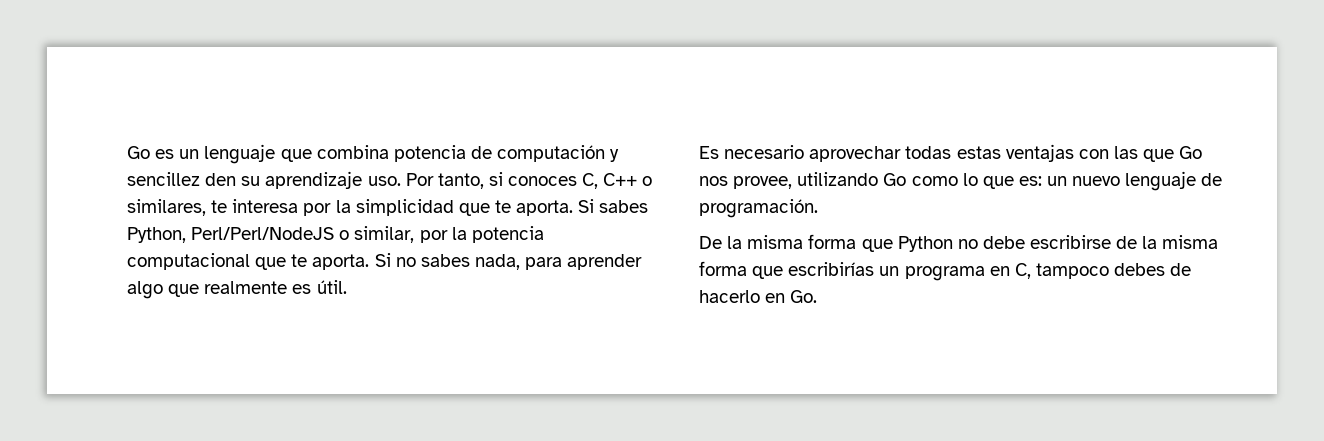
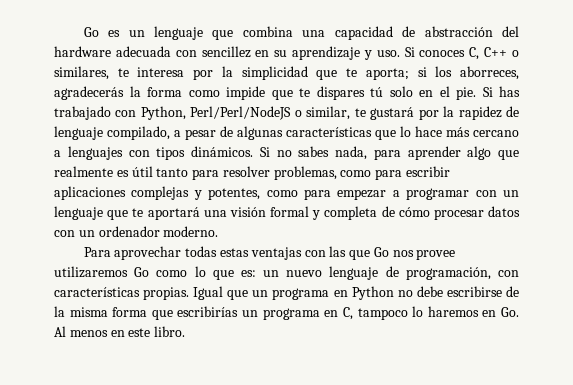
[393,145,620,162] [127,171,503,189] potencia de computación y sencillez den su aprendizaje uso. Por tanto, si -> [302,26,519,40] [54,46,415,60] una capacidad de abstracción del hardware adecuada con sencillez en su aprendizaje y uso. Si
[516,199,649,216] [127,226,544,243] [127,253,370,270] aporta. Si sabes Python, Perl/Perl/NodeJS o similar, por la potencia computacional que te aporta. -> [365,66,519,80] [54,86,520,100] [54,106,519,120] [54,126,519,140] [54,146,253,160] aporta; si los aborreces, agradecerás la forma como impide que te dispares tú solo en el pie. Si has trabajado con Python, Perl/Perl/NodeJS o similar, te gustará por la rapidez de lenguaje compilado, a pesar de algunas características que lo hace más cercano a lenguajes con tipos dinámicos.
[316,280,347,294] [699,145,805,159] útil. // Es necesario -> [131,166,451,180] [54,186,519,200] [54,206,520,220] [54,226,219,237] [83,247,111,257] útil tanto para resolver problemas, como para escribir aplicaciones complejas y potentes, como para empezar a programar con un lenguaje que te aportará una visión formal y completa de cómo procesar datos con un ordenador moderno. // Para
[733,172,879,189] provee, utilizando -> [416,249,456,260] [54,266,128,278] provee utilizaremos
[699,199,818,218] [699,234,893,252] programación. // De la misma forma que -> [405,267,519,280] [54,286,348,300] programación, con características propias. Igual que un programa en
[1114,263,1192,276] [699,290,818,303] debes de hacerlo en Go. -> [412,306,520,317] [54,326,186,337] lo haremos en Go. Al menos en este libro.

